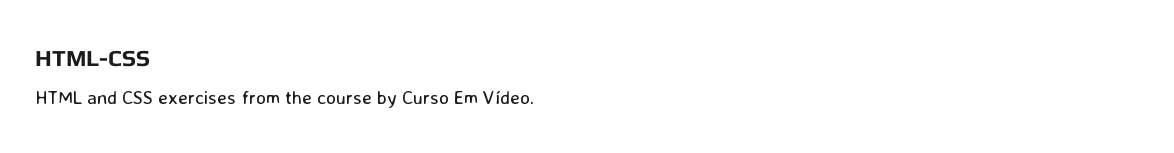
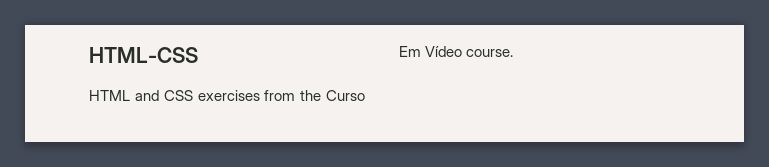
[316,90,535,108] course by Curso Em Vídeo. -> [326,90,365,101] [399,46,514,57] Curso Em Vídeo course.

